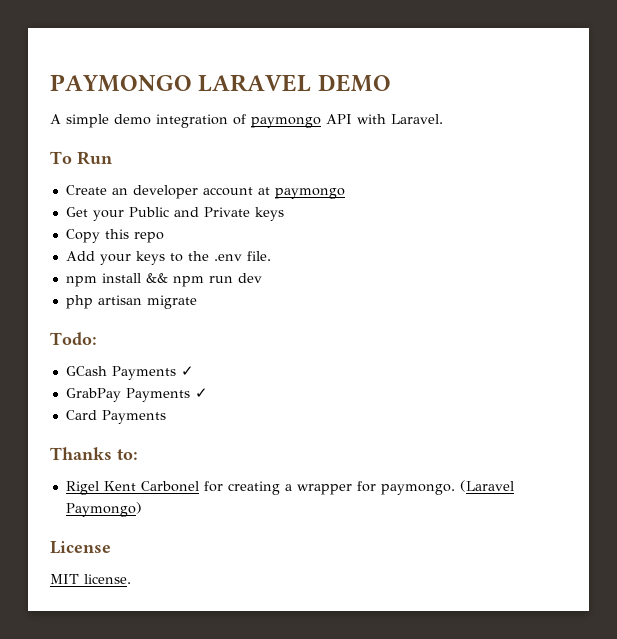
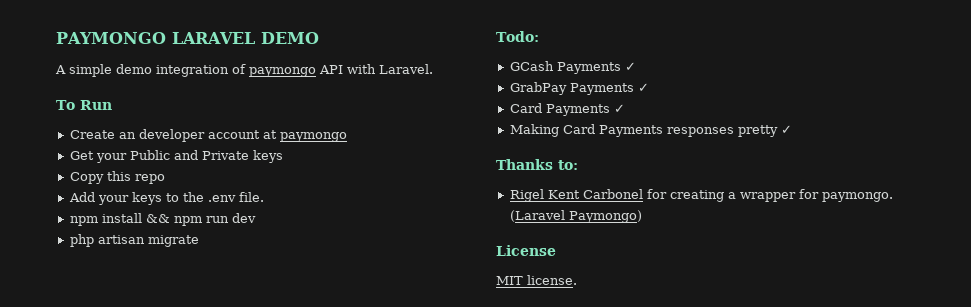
(166, 417) none -> [613,104,625,113] [509,124,792,137] ✓ // Making Card Payments responses pretty ✓

